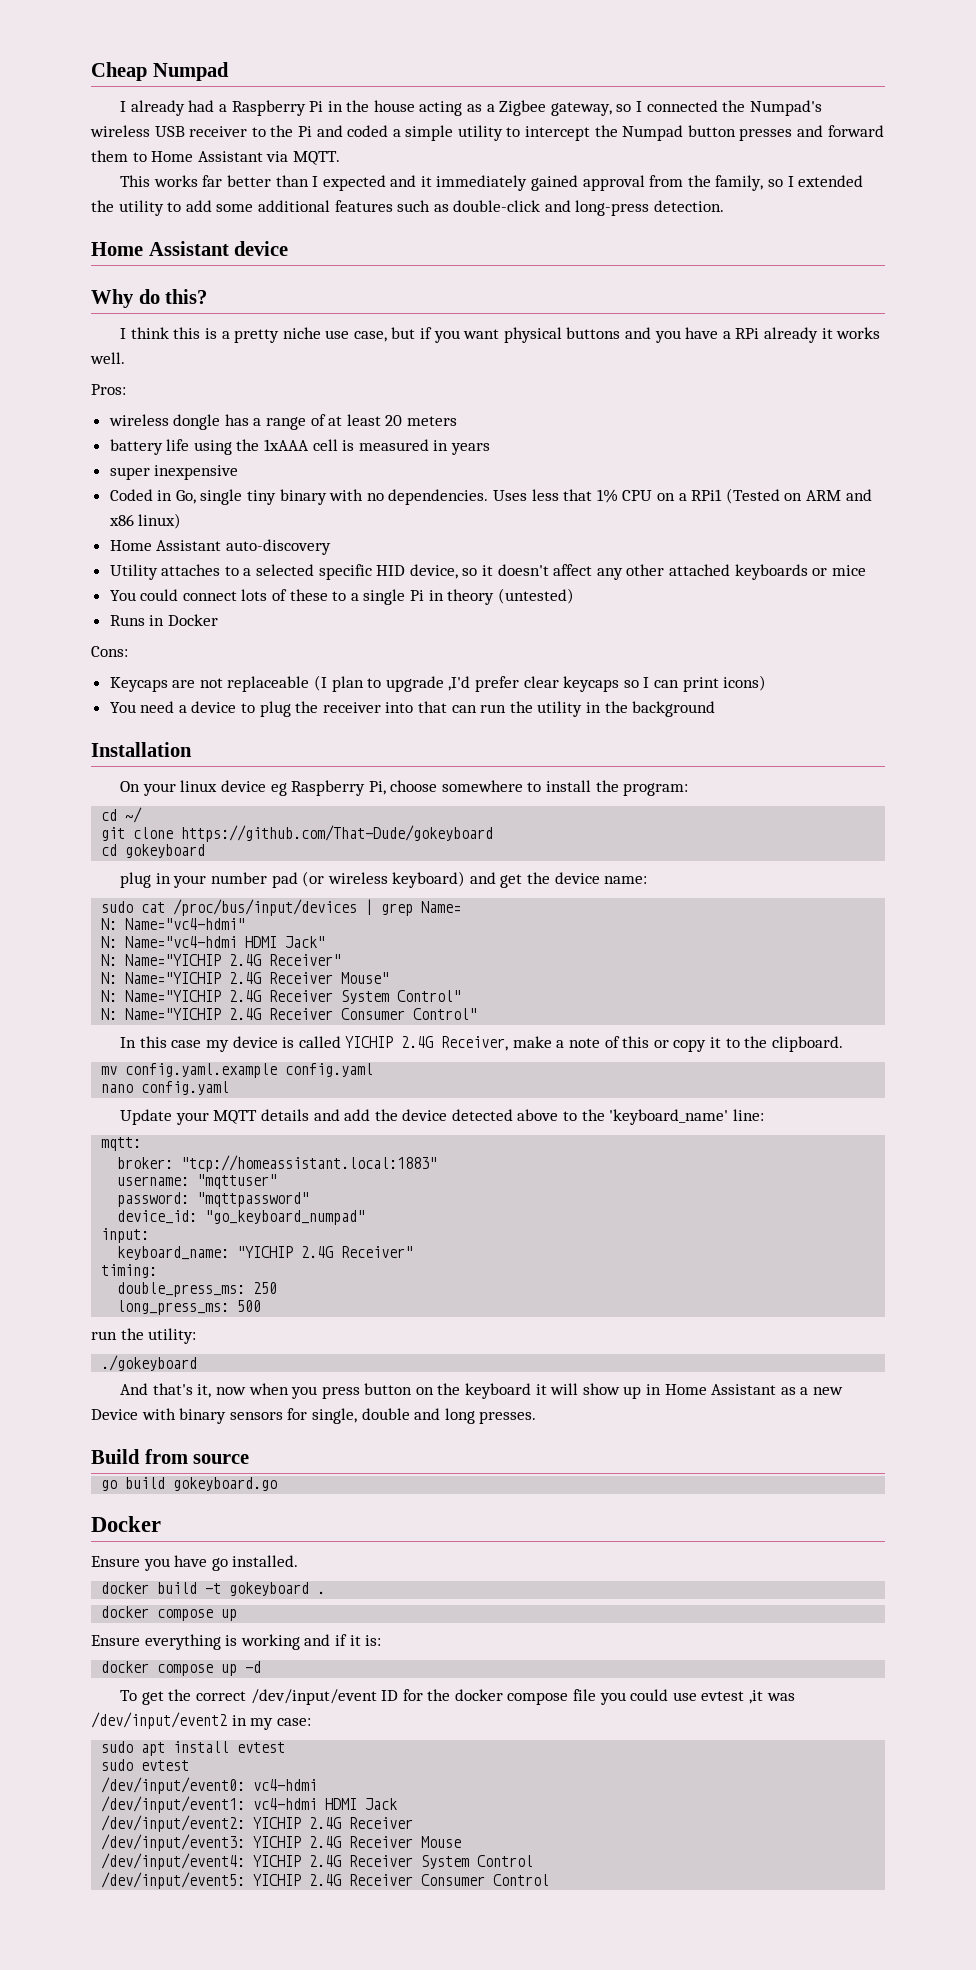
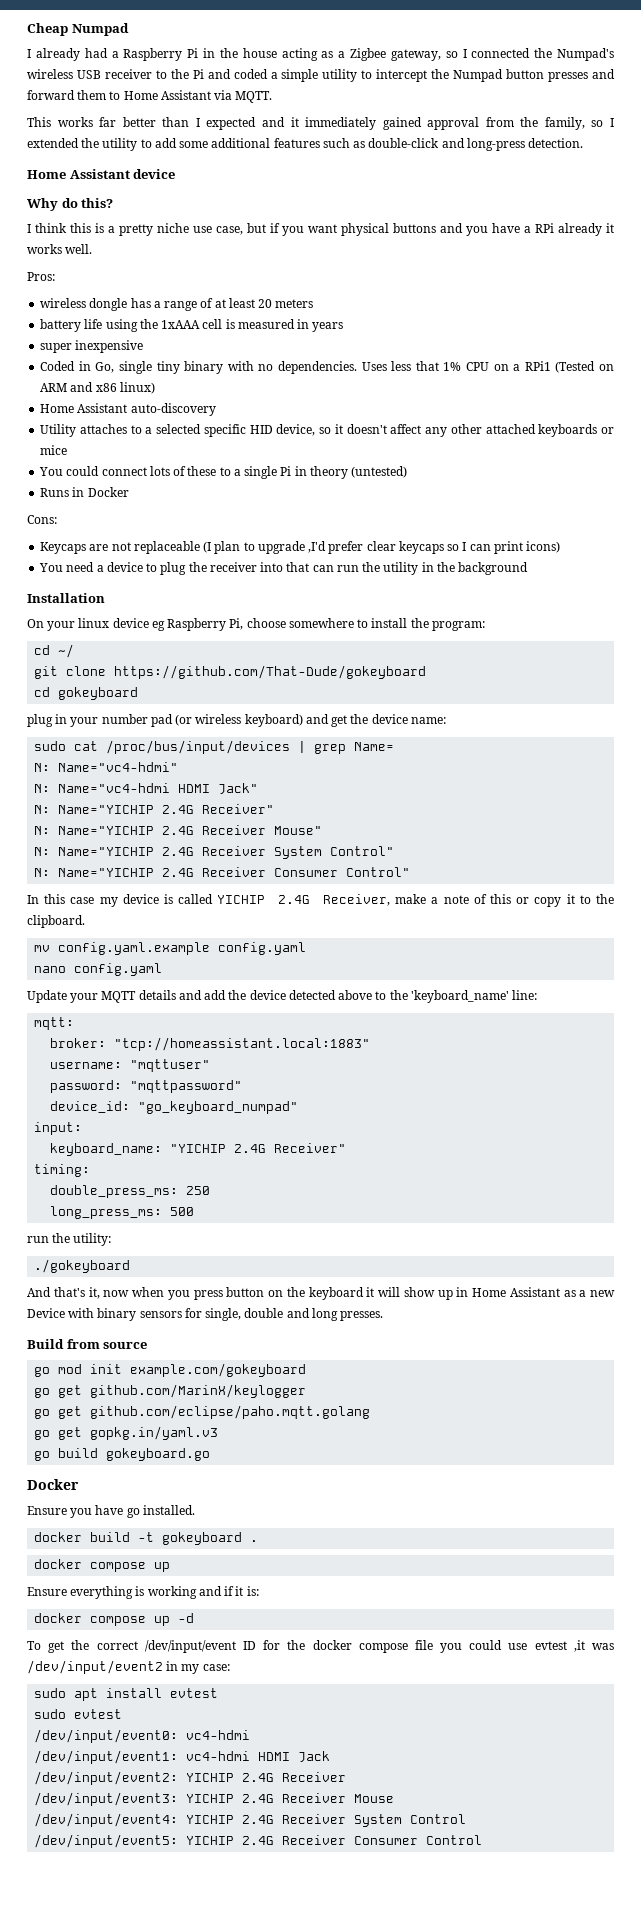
(250, 1459) none -> [34,1363,307,1377] [34,1384,307,1398] [34,1405,371,1419] [34,1426,219,1440] // go mod init example.com/gokeyboard // go get github.com/MarinX/keylogger // go get github.com/eclipse/paho.mqtt.golang // go get gopkg.in/yaml.v3

